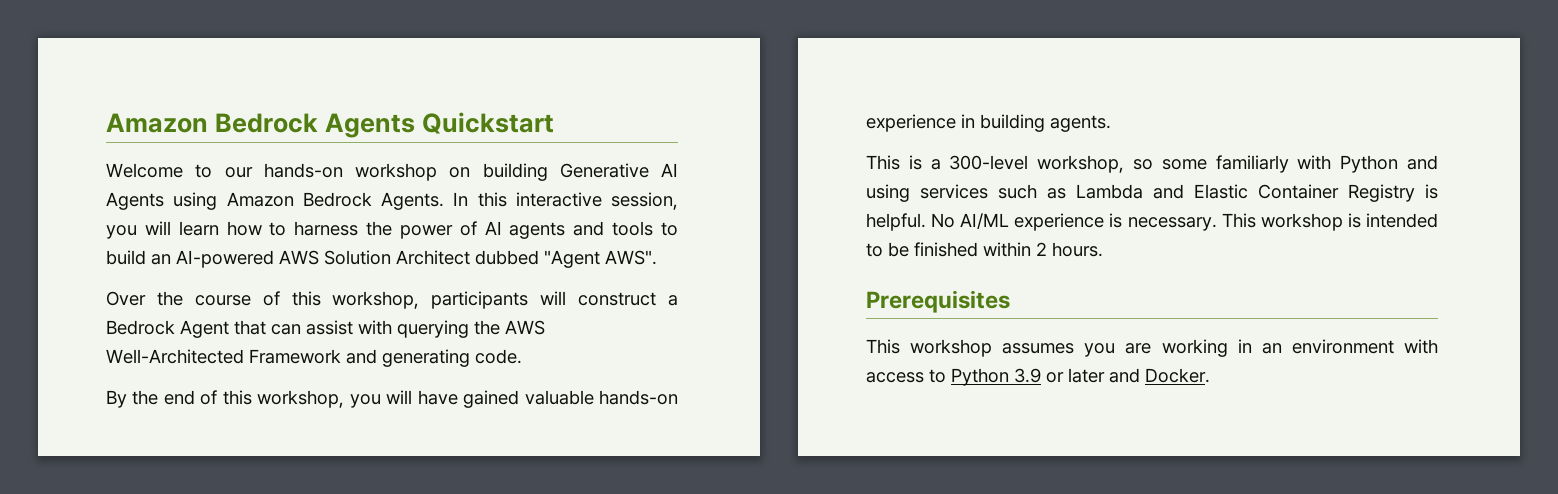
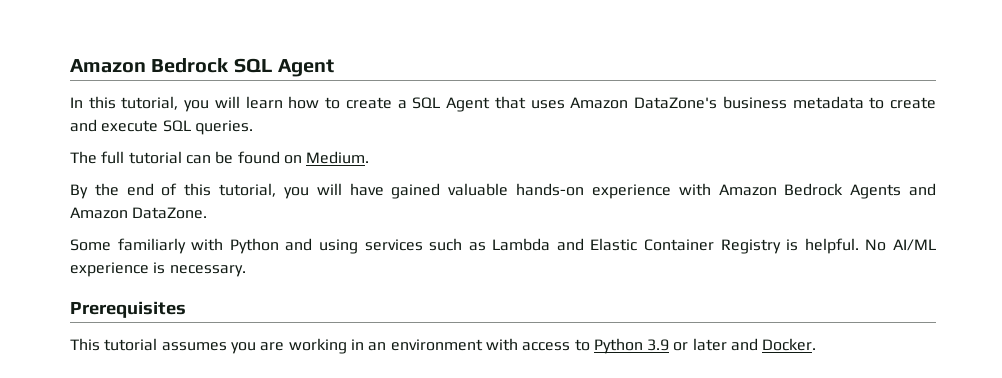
[106,112,555,138] [106,163,678,181] [106,192,678,210] Amazon Bedrock Agents Quickstart // Welcome to our hands-on workshop on building Generative AI Agents using Amazon Bedrock Agents. In this interactive session, -> [70,58,335,77] [70,96,179,110] Amazon Bedrock SQL Agent // In this tutorial,
[294,221,678,239] [106,250,657,268] [106,291,679,309] [106,320,545,338] [106,349,522,367] harness the power of AI agents and tools to build an AI-powered AWS Solution Architect dubbed "Agent AWS". // Over the course of this workshop, participants will construct a Bedrock Agent that can assist with querying the AWS Well-Architected Framework and generating code. -> [345,96,936,112] [70,119,253,135] [70,151,370,164] create a SQL Agent that uses Amazon DataZone's business metadata to create and execute SQL queries. // The full tutorial can be found on Medium.
[257,390,345,408] workshop, -> [219,183,277,197] tutorial,
[961,114,1111,132] [866,155,1207,173] in building agents. // This is a 300-level workshop, so some -> [678,183,937,199] [70,207,208,219] [70,239,111,251] with Amazon Bedrock Agents and Amazon DataZone. // Some
[1221,213,1438,231] [866,242,1103,257] This workshop is intended to be finished within 2 hours. -> (246, 271) none
[910,339,993,357] workshop -> [104,338,158,351] tutorial

